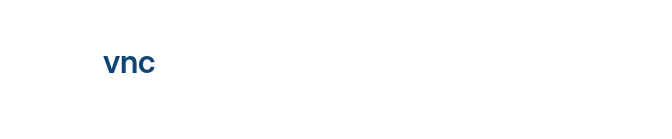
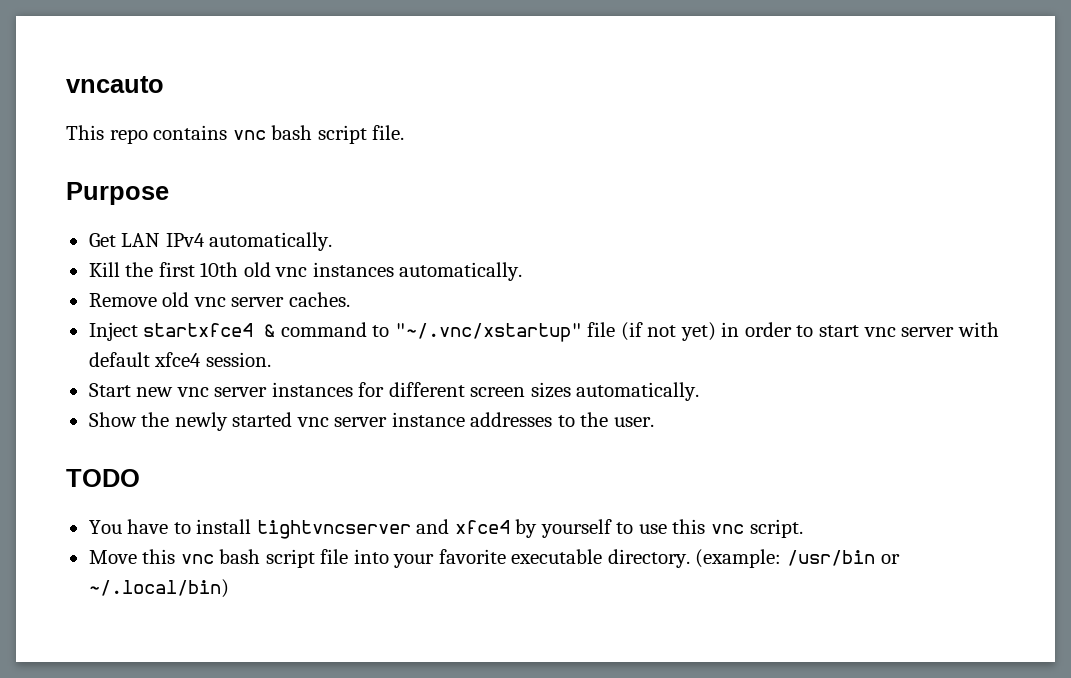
[103,56,155,73] vnc -> [66,76,164,93] [66,125,405,144] [66,182,169,205] [88,232,333,251] [88,262,523,281] [88,292,350,307] [88,322,999,342] [88,352,271,367] [88,382,700,401] [88,412,654,431] [66,469,140,487] [88,519,803,539] [88,549,900,568] [88,579,229,598] vncauto // This repo contains vnc bash script file. // Purpose // Get LAN IPv4 automatically. // Kill the first 10th old vnc instances automatically. // Remove old vnc server caches. // Inject startxfce4 & command to "~/.vnc/xstartup" file (if not yet) in order to start vnc server with default xfce4 session. // Start new vnc server instances for different screen sizes automatically. // Show the newly started vnc server instance addresses to the user. // TODO // You have to install tightvncserver and xfce4 by yourself to use this vnc script. // Move this vnc bash script file into your favorite executable directory. (example: /usr/bin or ~/.local/bin)

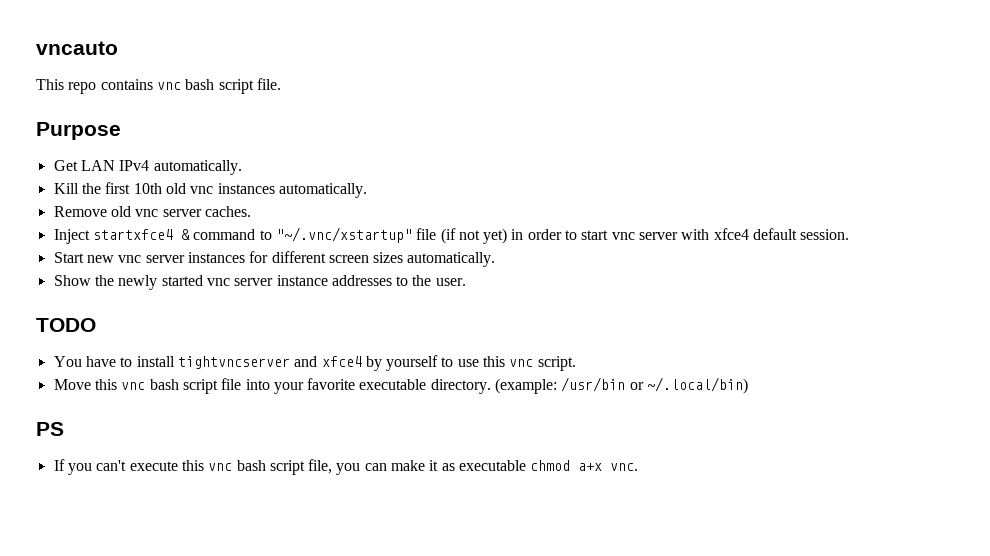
[88,352,202,367] default xfce4 -> [713,228,798,240] xfce4 default
(229, 588) none -> [36,422,64,436] [53,459,639,475] // PS // If you can't execute this vnc bash script file, you can make it as executable chmod a+x vnc.

